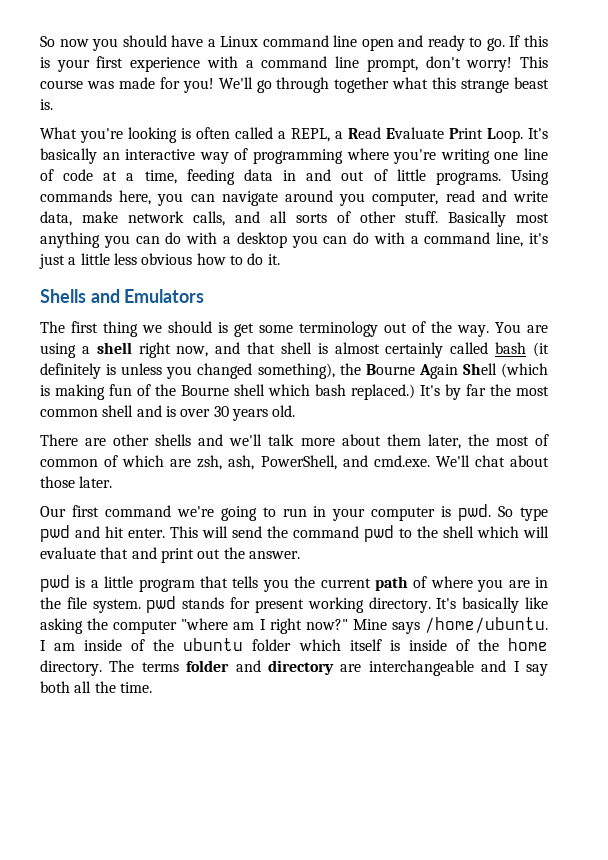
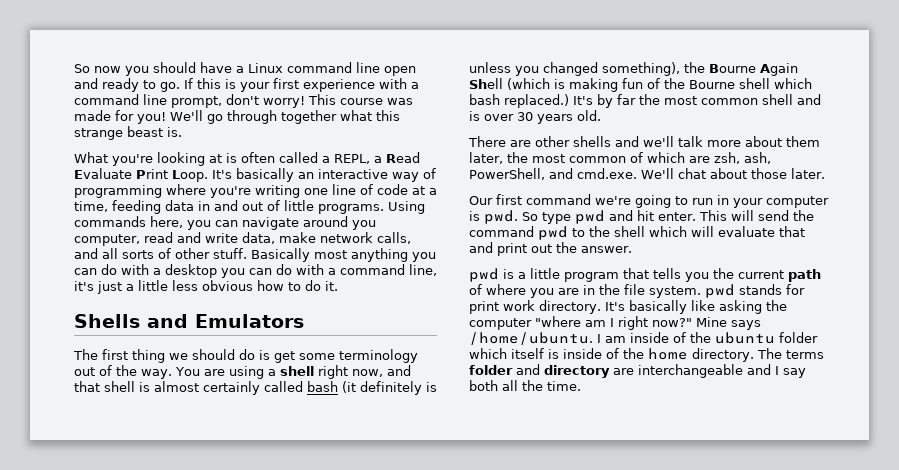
(177, 135) none -> [209,154,222,163] at
(212, 327) none -> [239,349,255,360] do
[535,434,549,446] of -> (565, 158) none
[254,597,364,613] present working -> [469,300,535,314] print work

